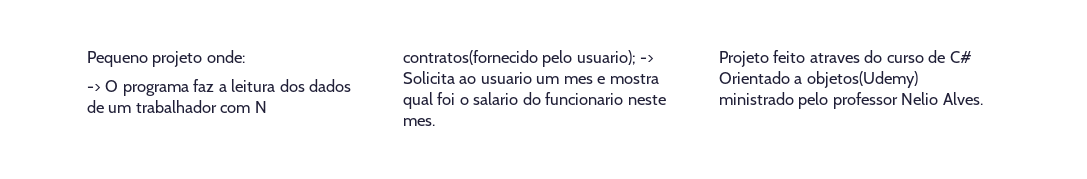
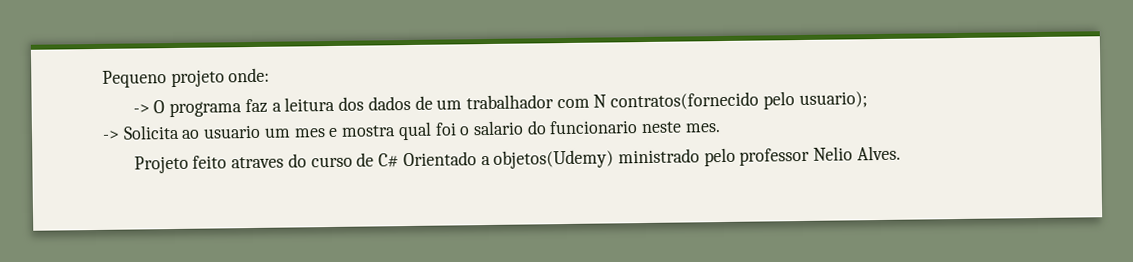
(636, 57) none -> (868, 100) //

